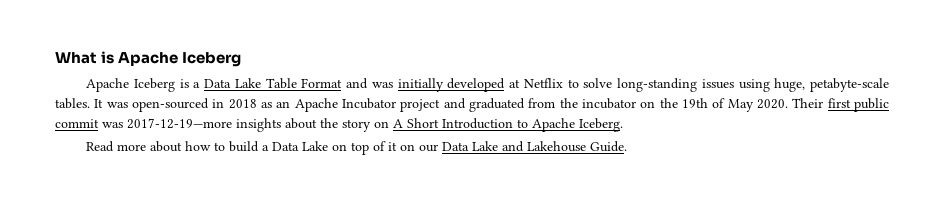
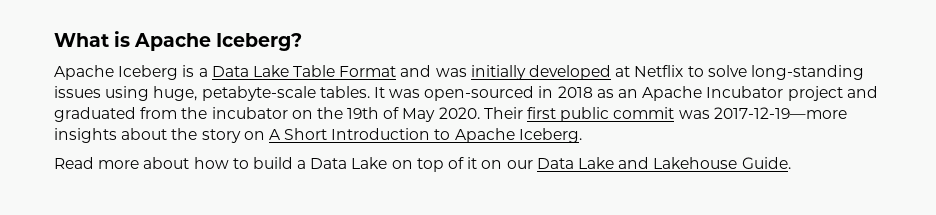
[182,52,242,67] Iceberg -> [216,33,303,51] Iceberg?

